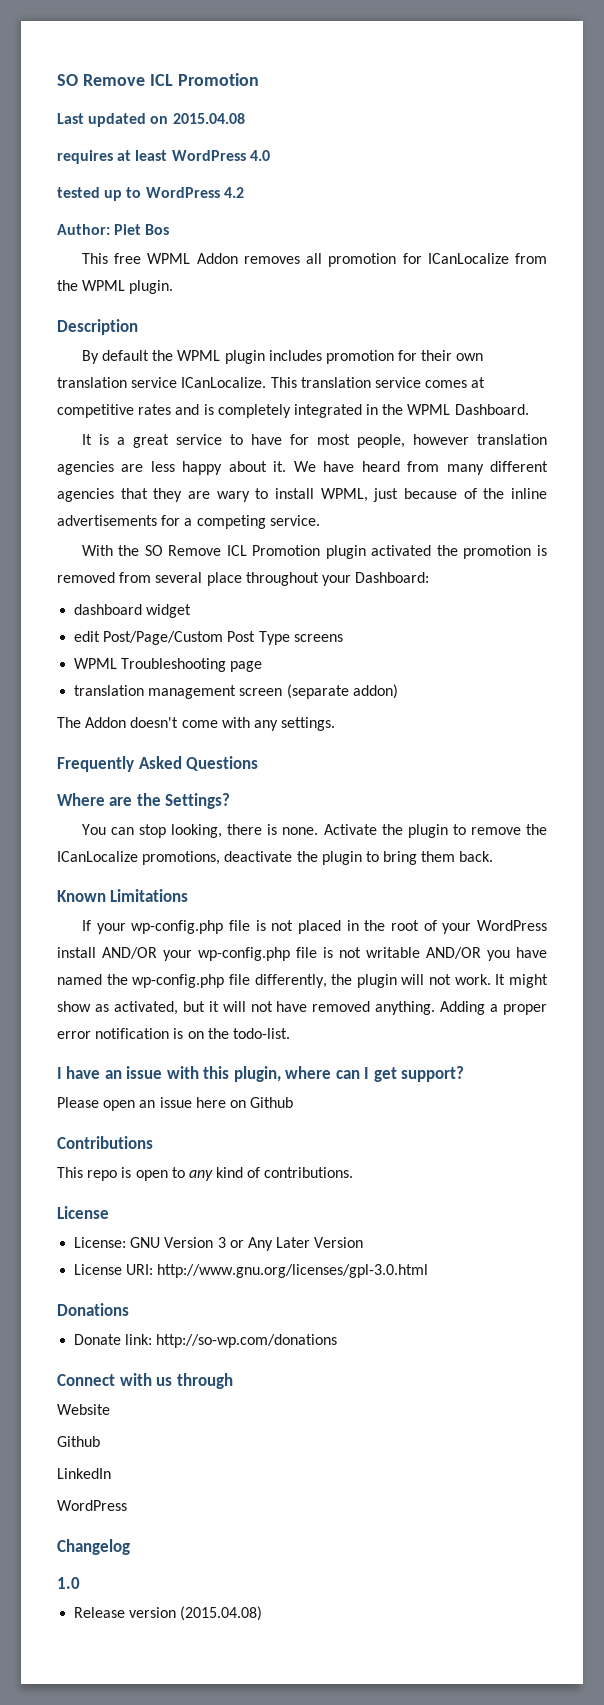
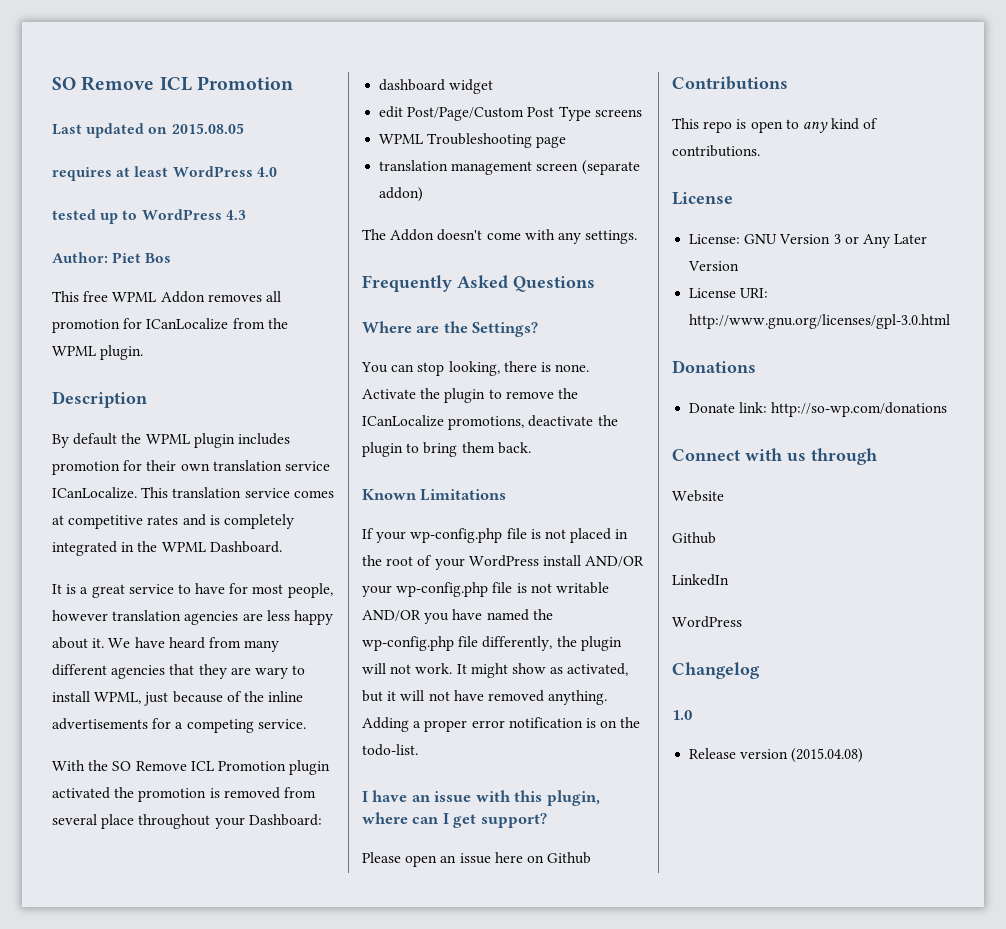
[172,113,245,124] 2015.04.08 -> [171,123,244,134] 2015.08.05
[223,187,244,198] 4.2 -> [225,210,246,220] 4.3

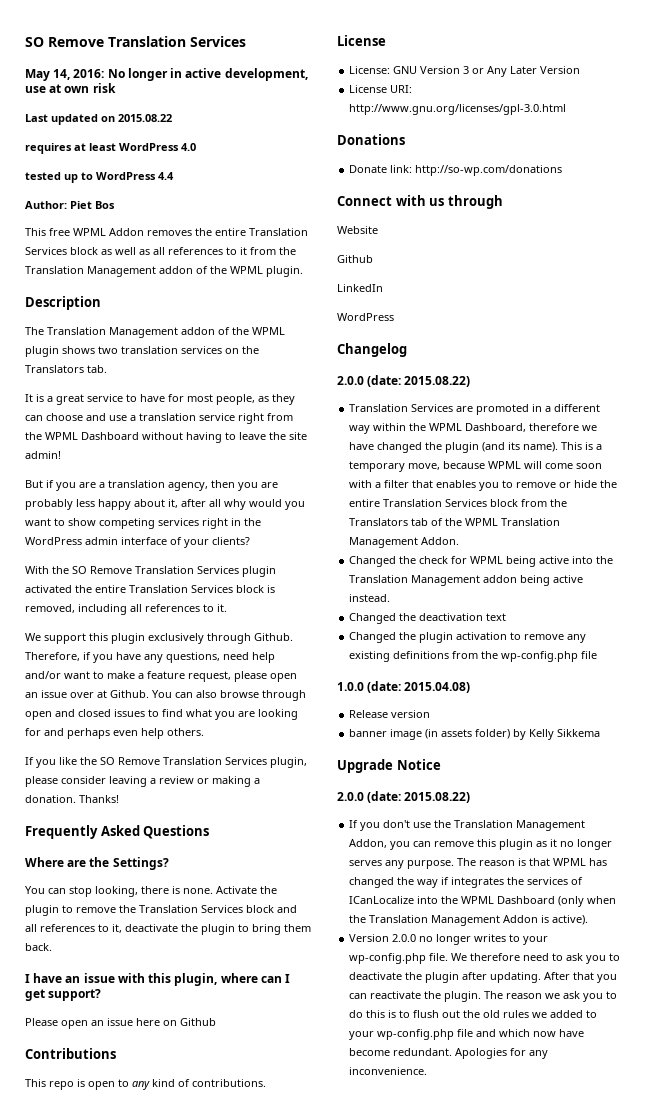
[52,76,293,91] SO Remove ICL Promotion -> [25,36,246,47] [25,68,308,81] [25,83,116,93] SO Remove Translation Services // May 14, 2016: No longer in active development, use at own risk
[171,123,244,134] 2015.08.05 -> [118,114,172,122] 2015.08.22
[225,210,246,220] 4.3 -> [158,172,174,180] 4.4
[265,291,281,302] [52,318,288,333] [52,345,144,360] [52,391,147,408] [52,433,290,448] [52,460,330,475] [52,487,334,499] [52,514,294,529] [52,541,282,556] all promotion for ICanLocalize from the WPML plugin. // Description // By default the WPML plugin includes promotion for their own translation service ICanLocalize. This translation service comes at competitive rates and is completely integrated in the WPML Dashboard. -> [195,228,308,236] [25,247,296,255] [25,266,303,277] [25,296,101,310] [25,327,285,338] [25,346,259,357] [25,365,107,373] the entire Translation Services block as well as all references to it from the Translation Management addon of the WPML plugin. // Description // The Translation Management addon of the WPML plugin shows two translation services on the Translators tab.
[52,610,333,625] [52,637,280,652] [52,664,306,679] [52,691,304,706] [52,718,306,733] however translation agencies are less happy about it. We have heard from many different agencies that they are wary to install WPML, just because of the inline advertisements for a competing service. -> [258,394,295,405] [25,413,293,424] [25,432,307,443] [25,451,61,459] [25,480,278,491] [25,499,305,510] [25,518,261,529] [25,537,250,548] as they can choose and use a translation service right from the WPML Dashboard without having to leave the site admin! // But if you are a translation agency, then you are probably less happy about it, after all why would you want to show competing services right in the WordPress admin interface of your clients?
[190,761,286,771] ICL Promotion -> [135,566,239,574] Translation Services
[138,787,316,802] [52,814,322,829] [379,79,494,94] [379,106,642,121] [379,133,567,148] [379,160,640,175] [379,187,424,202] [362,229,638,244] promotion is removed from several place throughout your Dashboard: // dashboard widget // edit Post/Page/Custom Post Type screens // WPML Troubleshooting page // translation management screen (separate addon) // The Addon doesn't come with any settings. -> [95,585,275,593] [25,604,227,615] [25,633,293,644] [25,652,275,663] [25,671,297,682] [25,690,306,701] [25,709,298,720] [25,728,204,739] [25,757,307,768] [25,776,260,787] [25,795,119,803] entire Translation Services block is removed, including all references to it. // We support this plugin exclusively through Github. Therefore, if you have any questions, need help and/or want to make a feature request, please open an issue over at Github. You can also browse through open and closed issues to find what you are looking for and perhaps even help others. // If you like the SO Remove Translation Services plugin, please consider leaving a review or making a donation. Thanks!
[362,415,525,430] ICanLocalize promotions, -> [139,905,297,913] [25,924,122,933] Translation Services block and all references to it,
[362,489,507,501] [362,528,629,543] [362,555,645,570] [362,582,609,597] [362,609,553,624] [362,636,622,651] [362,663,629,678] [362,690,608,705] [362,717,641,732] [362,744,418,756] // Known Limitations // If your wp-config.php file is not placed in the root of your WordPress install AND/OR your wp-config.php file is not writable AND/OR you have named the wp-config.php file differently, the plugin will not work. It might show as activated, but it will not have removed anything. Adding a proper error notification is on the todo-list. -> (52, 947) none
[672,710,692,720] [689,748,864,763] 1.0 // Release version (2015.04.08) -> [337,375,471,387] [349,404,601,415] [349,423,598,434] [349,442,603,453] [349,461,603,472] [349,480,618,491] [349,499,568,507] [349,518,561,526] [349,537,460,548] [349,556,614,567] [349,575,584,586] [349,594,391,602] [349,613,507,624] [349,632,587,643] [349,651,598,662] [337,681,471,693] [349,710,431,718] [349,729,601,740] [337,759,441,773] [337,791,471,803] [349,820,586,831] [349,839,613,850] [349,858,608,869] [349,877,584,888] [349,896,617,907] [349,915,589,926] [349,934,549,945] [349,953,621,964] [349,972,618,983] [349,991,618,1002] [349,1010,598,1018] [349,1029,585,1040] [349,1048,549,1059] [349,1067,428,1075] 2.0.0 (date: 2015.08.22) // Translation Services are promoted in a different way within the WPML Dashboard, therefore we have changed the plugin (and its name). This is a temporary move, because WPML will come soon with a filter that enables you to remove or hide the entire Translation Services block from the Translators tab of the WPML Translation Management Addon. // Changed the check for WPML being active into the Translation Management addon being active instead. // Changed the deactivation text // Changed the plugin activation to remove any existing definitions from the wp-config.php file // 1.0.0 (date: 2015.04.08) // Release version // banner image (in assets folder) by Kelly Sikkema // Upgrade Notice // 2.0.0 (date: 2015.08.22) // If you don't use the Translation Management Addon, you can remove this plugin as it no longer serves any purpose. The reason is that WPML has changed the way if integrates the services of ICanLocalize into the WPML Dashboard (only when the Translation Management Addon is active). // Version 2.0.0 no longer writes to your wp-config.php file. We therefore need to ask you to deactivate the plugin after updating. After that you can reactivate the plugin. The reason we ask you to do this is to flush out the old rules we added to your wp-config.php file and which now have become redundant. Apologies for any inconvenience.

